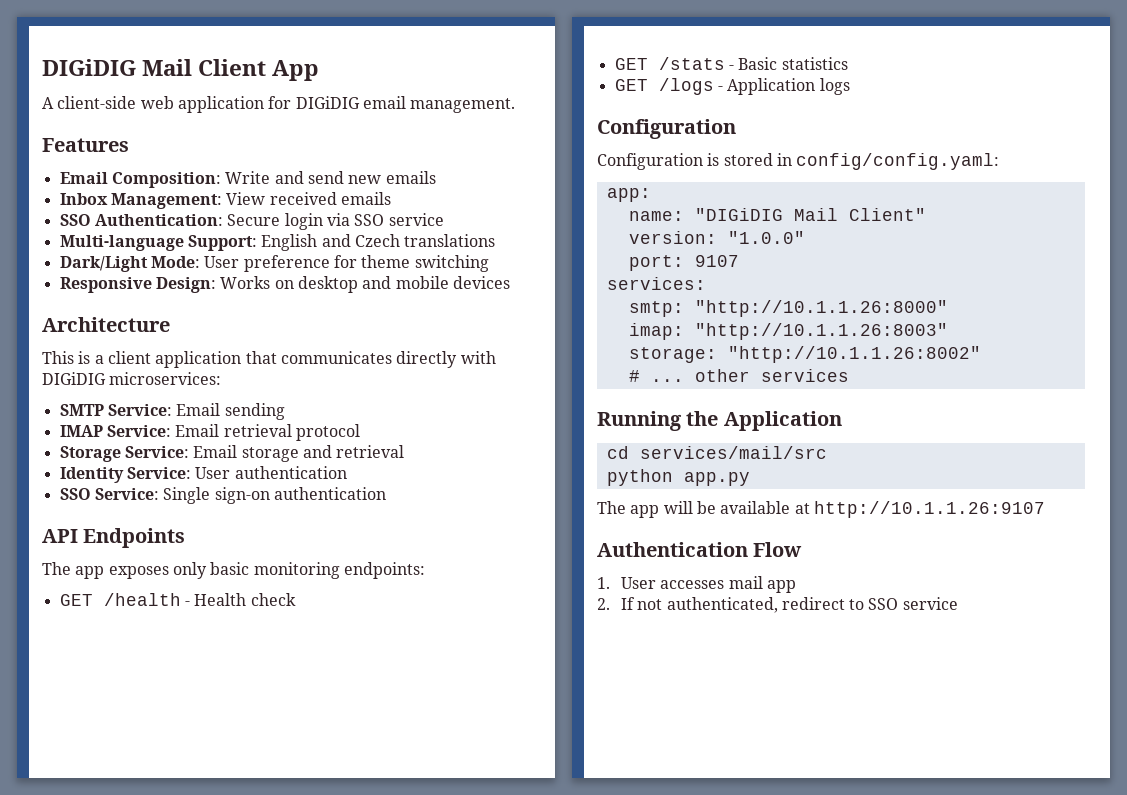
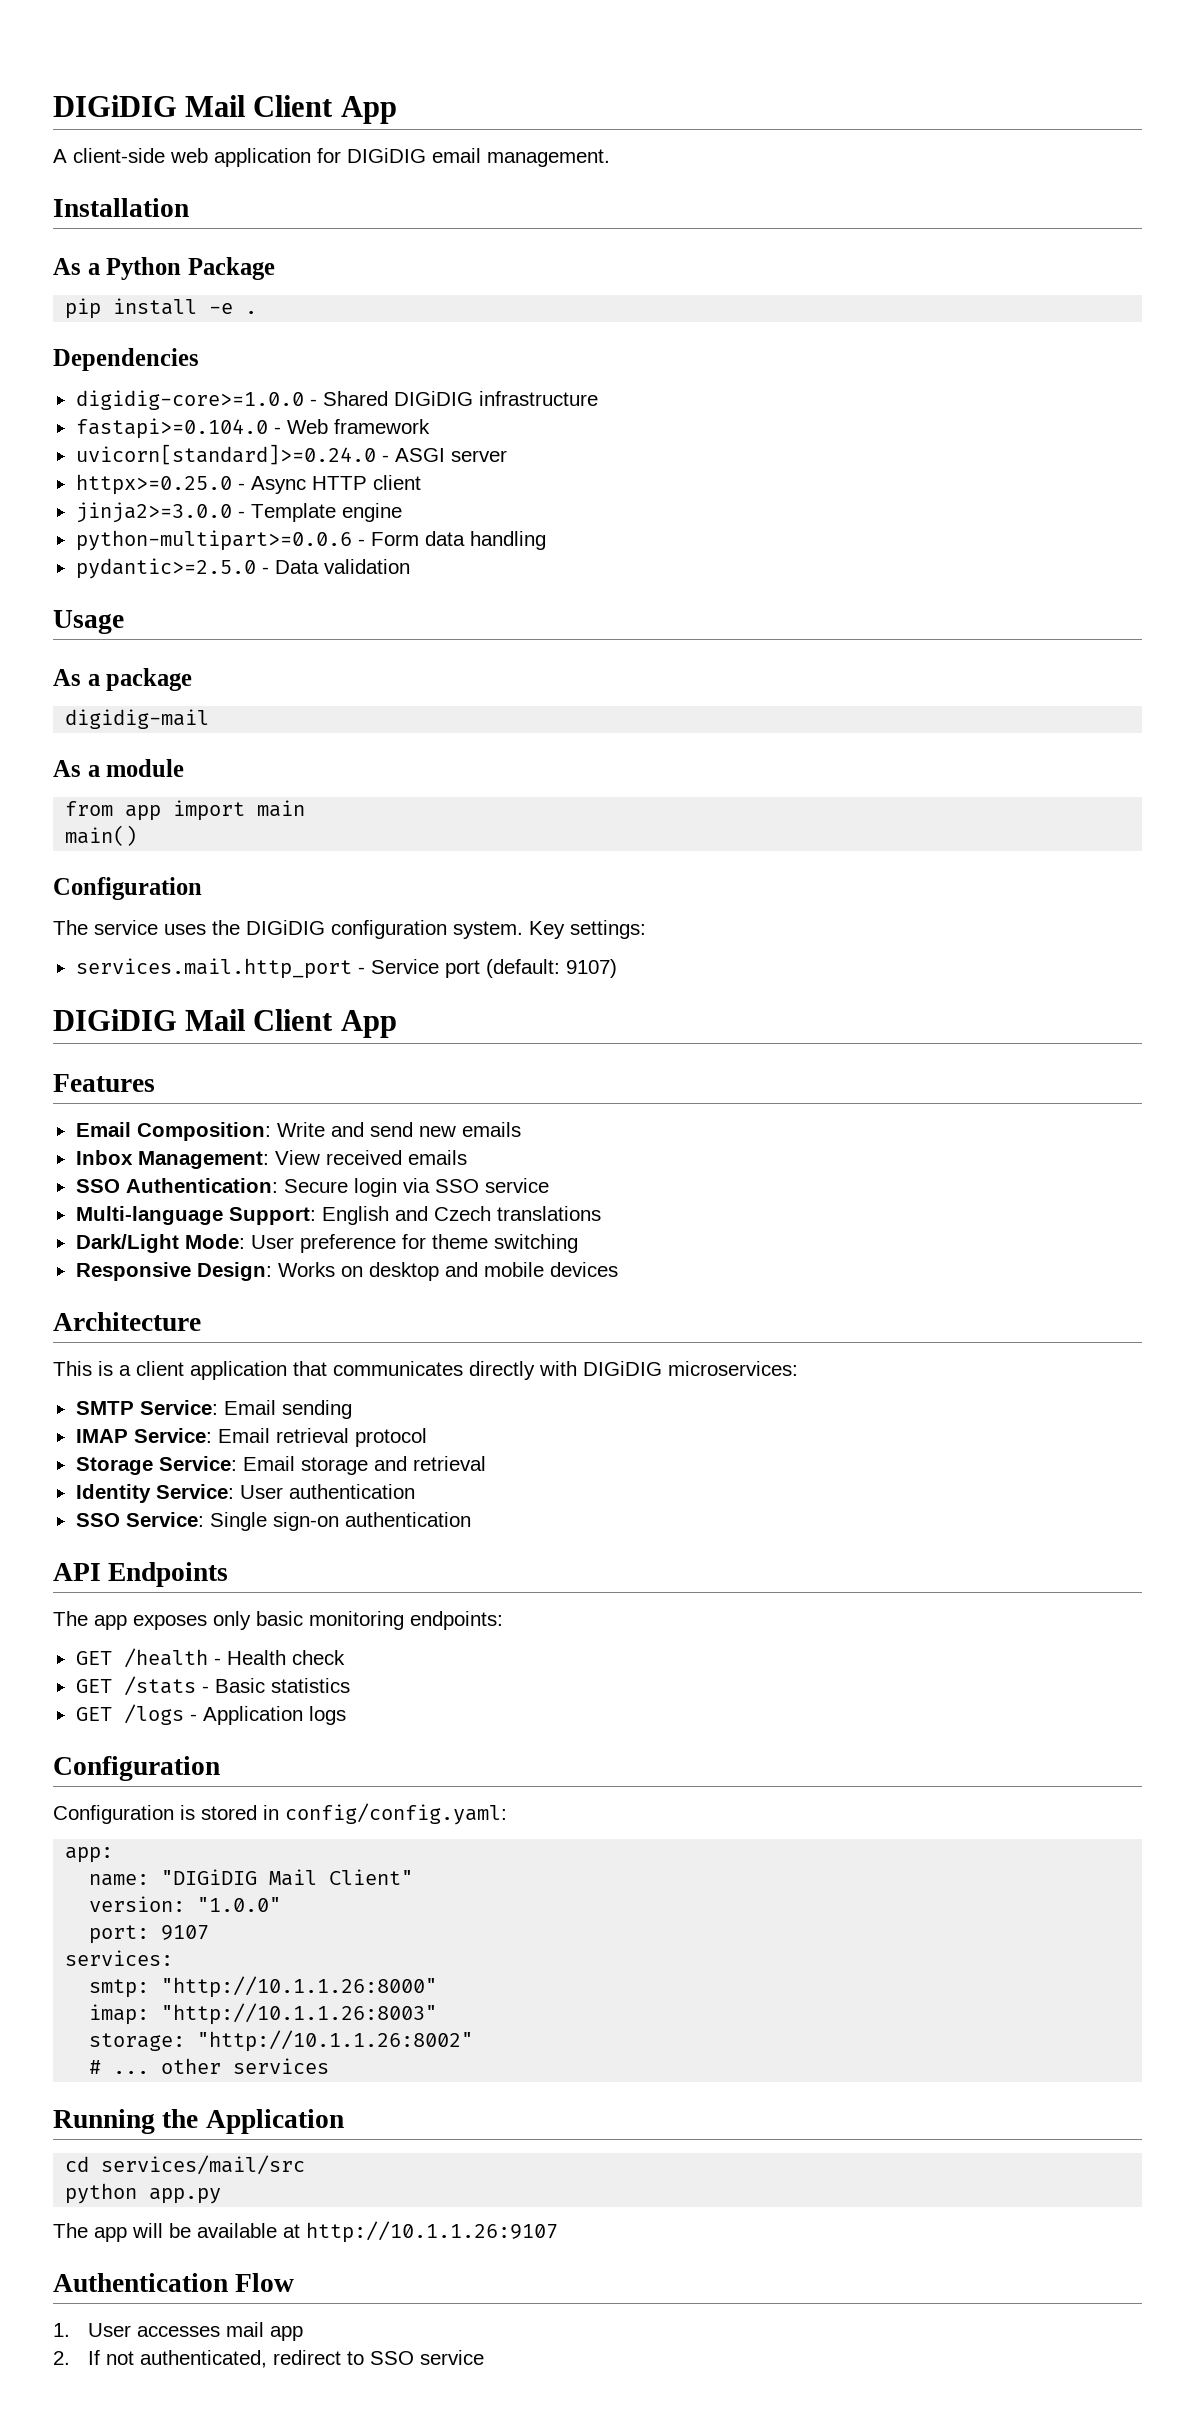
(516, 105) none -> [53,198,189,217] [53,257,275,280] [65,298,258,319] [53,348,199,371] [75,390,598,410] [75,418,430,439] [75,444,507,465] [75,474,421,495] [75,502,402,523] [75,530,546,551] [75,558,410,579] [53,610,124,634] [53,668,193,691] [65,709,210,729] [53,759,185,777] [65,800,306,821] [65,825,138,846] [53,877,202,900] [53,920,646,939] [75,958,617,979] [53,1009,397,1038] // Installation // As a Python Package // pip install -e . // Dependencies // digidig-core>=1.0.0 - Shared DIGiDIG infrastructure // fastapi>=0.104.0 - Web framework // uvicorn[standard]>=0.24.0 - ASGI server // httpx>=0.25.0 - Async HTTP client // jinja2>=3.0.0 - Template engine // python-multipart>=0.0.6 - Form data handling // pydantic>=2.5.0 - Data validation // Usage // As a package // digidig-mail // As a module // from app import main // main() // Configuration // The service uses the DIGiDIG configuration system. Key settings: // services.mail.http_port - Service port (default: 9107) // DIGiDIG Mail Client App

